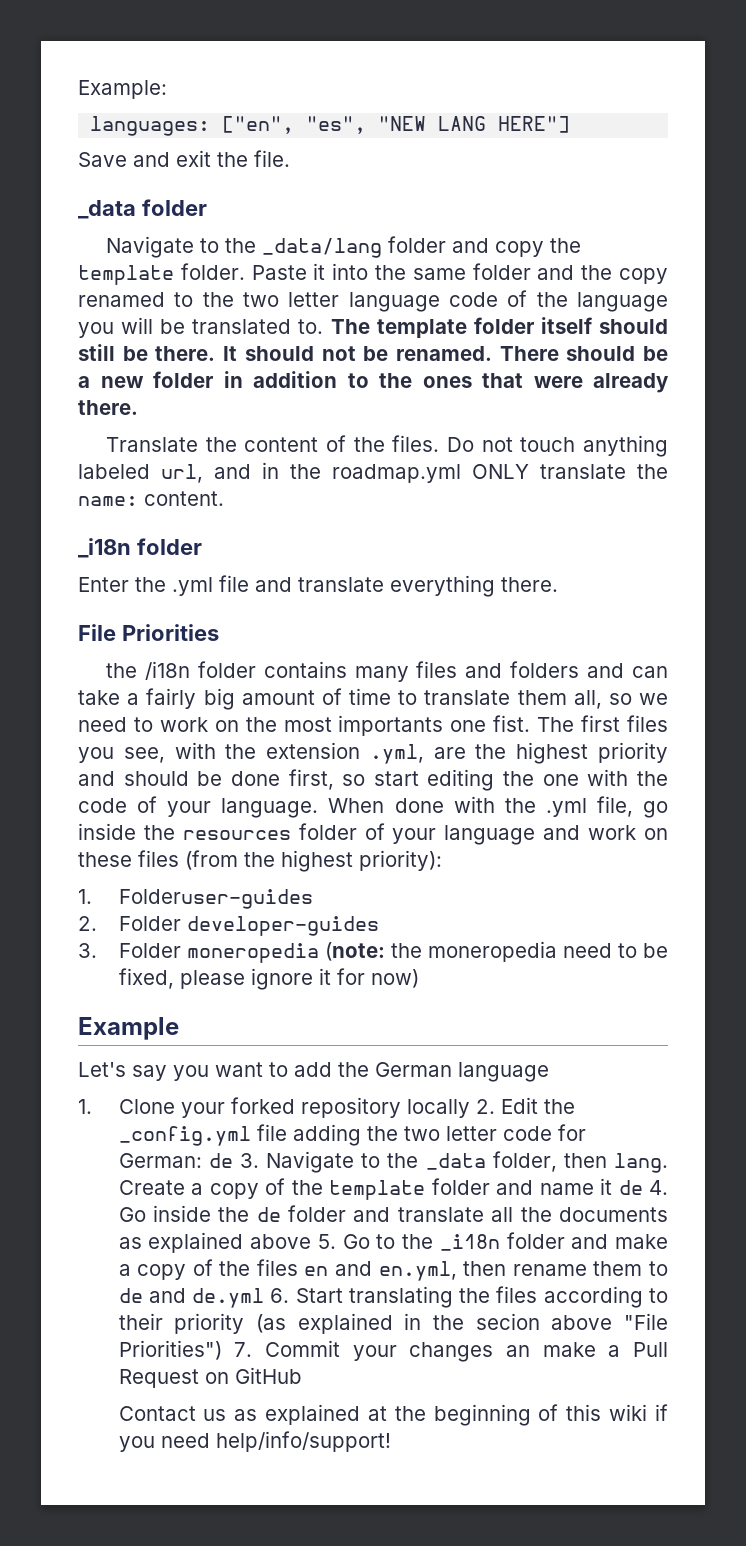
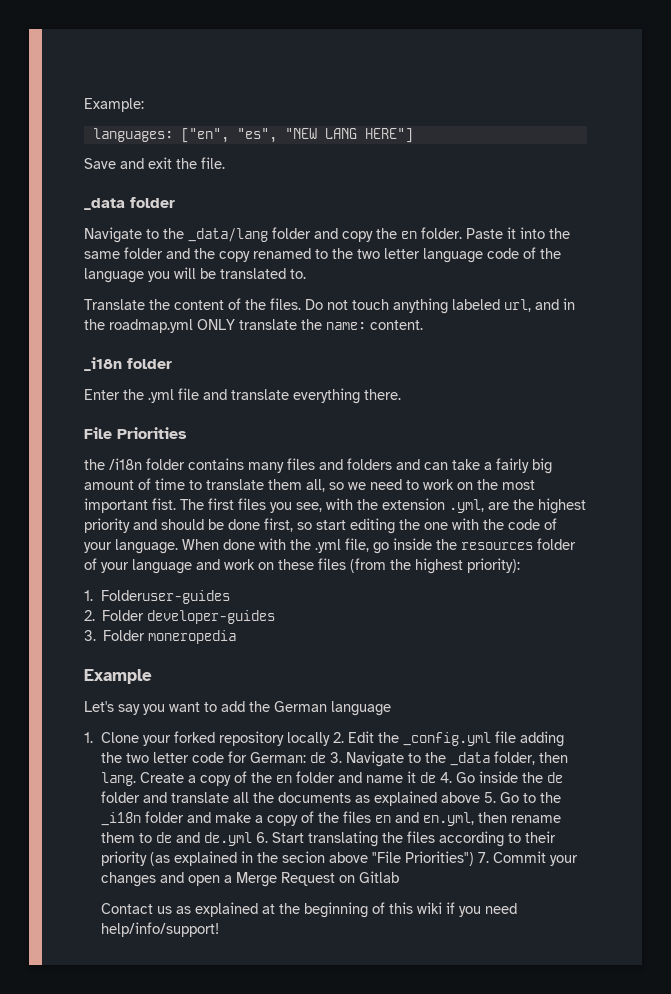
[78,265,174,285] template -> [401,231,417,239] en
[330,317,668,338] [78,344,668,361] [78,371,669,393] [78,400,138,415] The template folder itself should still be there. It should not be renamed. There should be a new folder in addition to the ones that were already there. -> (306, 274) none
[338,715,487,736] importants one -> [84,498,148,513] important
[324,941,668,962] [118,968,419,990] (note: the moneropedia need to be fixed, please ignore it for now) -> (237, 637) none
[329,1180,426,1200] template -> [275,775,292,783] en
[505,1342,668,1357] an make a Pull -> [159,872,277,887] and open a Merge
[234,1367,302,1384] GitHub -> [358,871,399,883] Gitlab

